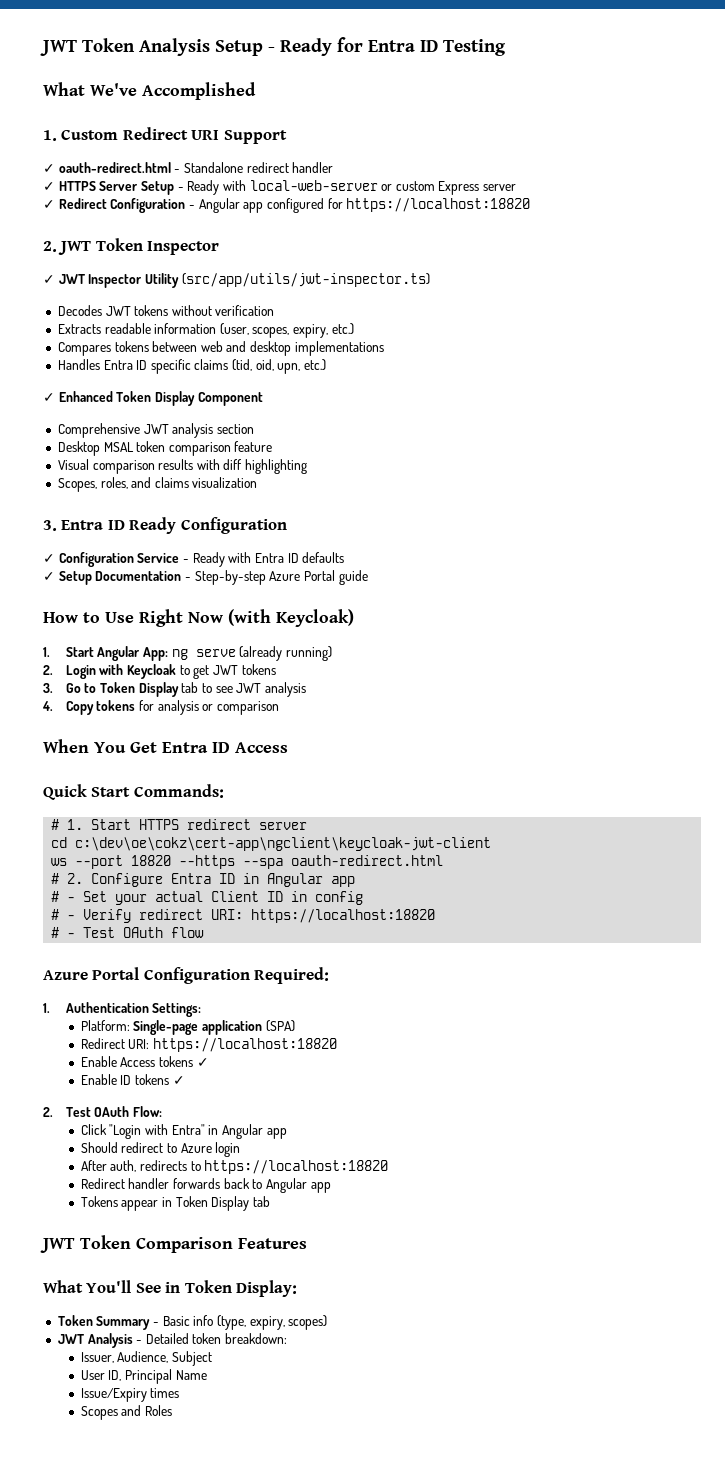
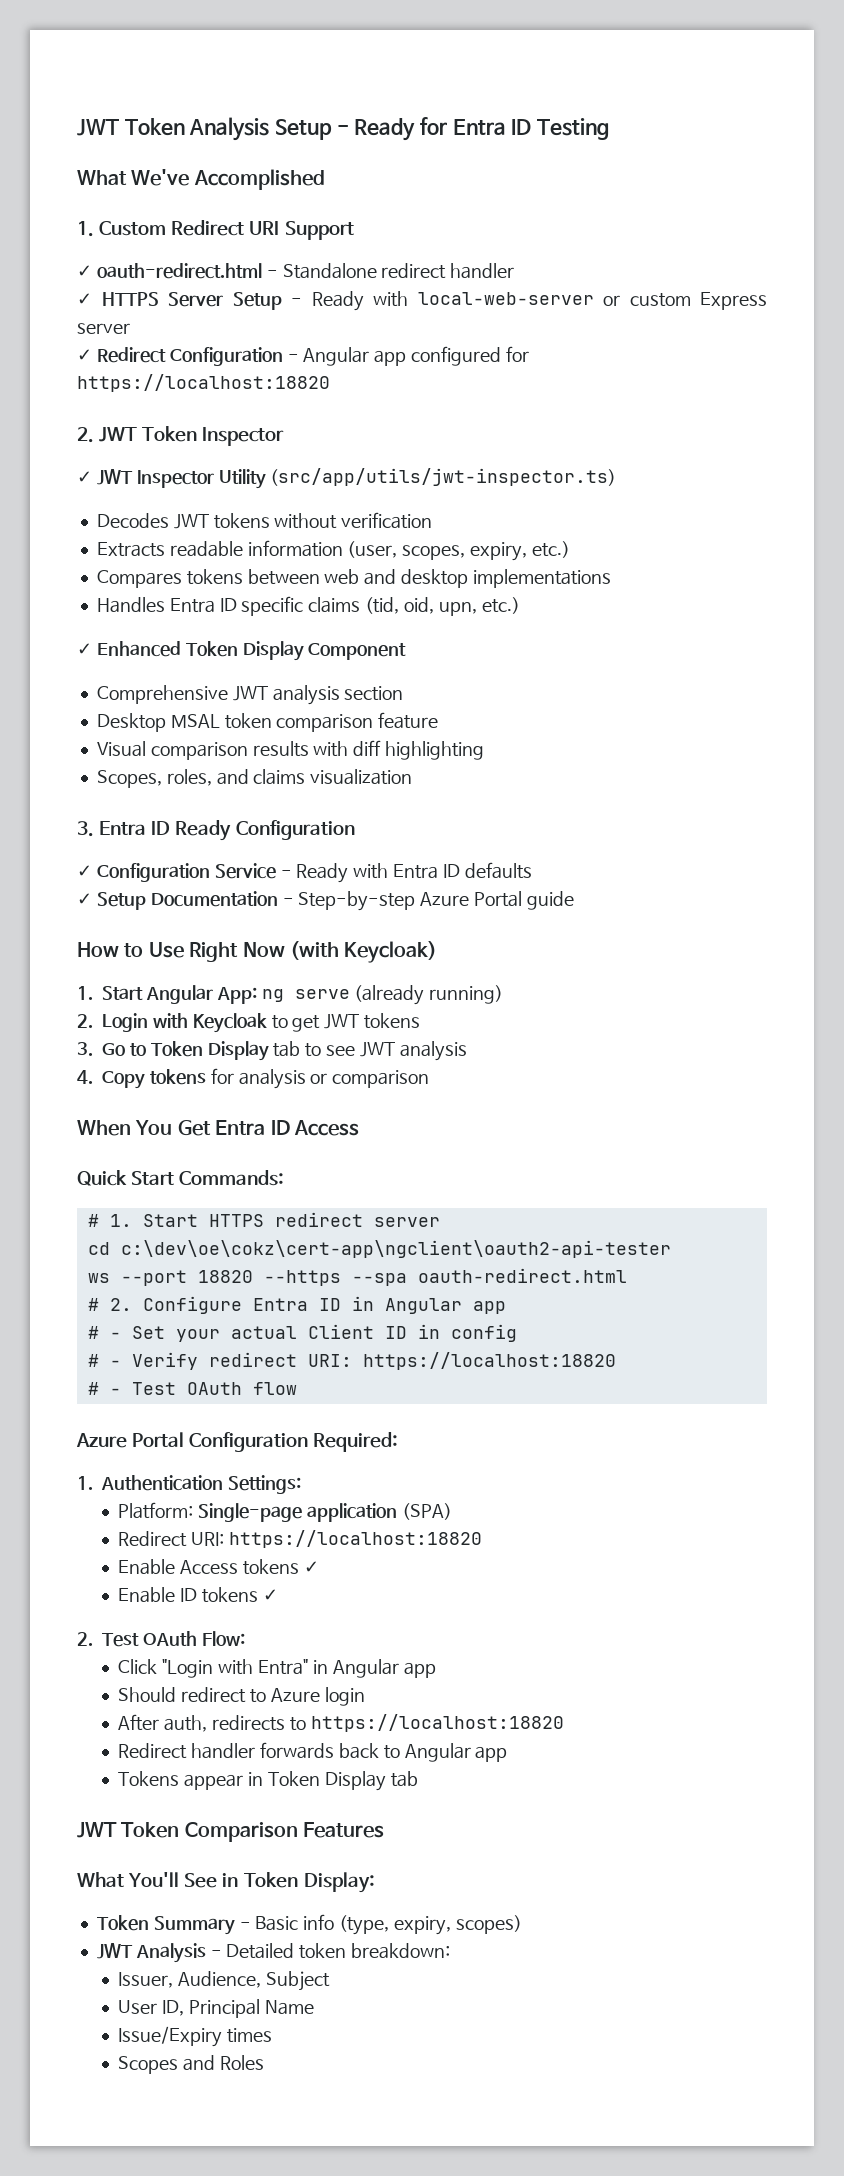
[75,837,492,851] c:\dev\oe\cokz\cert-app\ngclient\keycloak-jwt-client -> [120,1240,671,1258] c:\dev\oe\cokz\cert-app\ngclient\oauth2-api-tester

